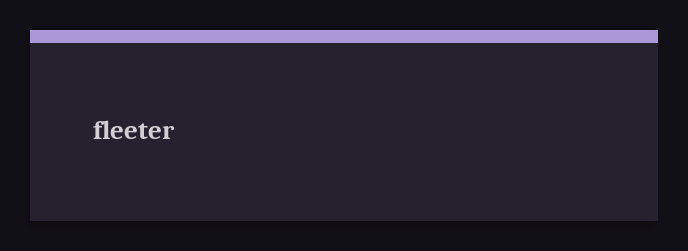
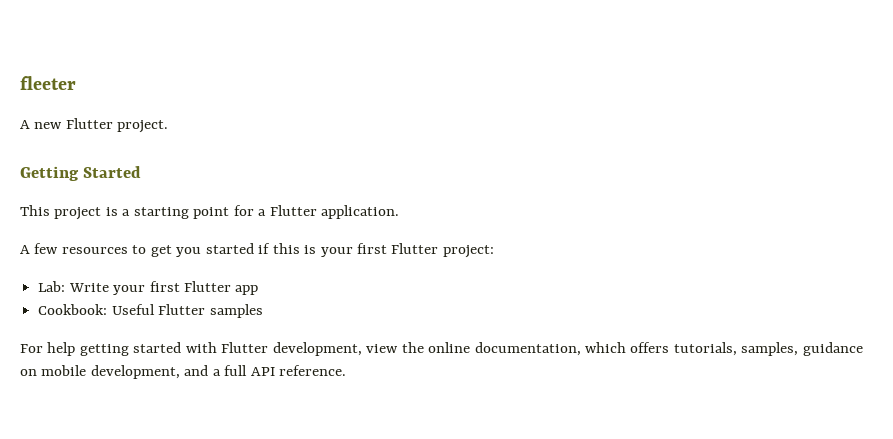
(175, 129) none -> [20,118,169,133] [20,166,142,181] [20,205,400,220] [20,243,494,258] [38,281,259,295] [38,304,263,318] [20,342,863,356] [20,365,347,379] // A new Flutter project. // Getting Started // This project is a starting point for a Flutter application. // A few resources to get you started if this is your first Flutter project: // Lab: Write your first Flutter app // Cookbook: Useful Flutter samples // For help getting started with Flutter development, view the online documentation, which offers tutorials, samples, guidance on mobile development, and a full API reference.

